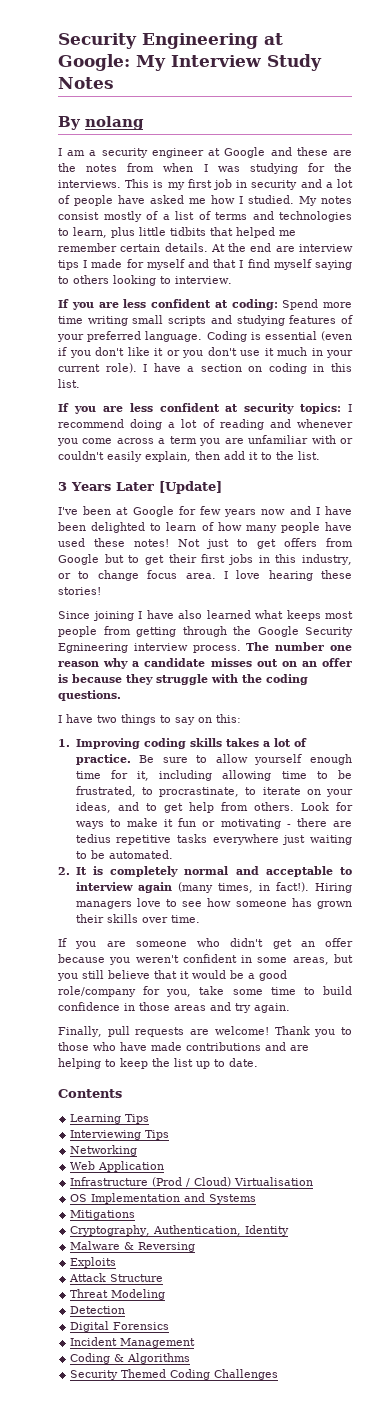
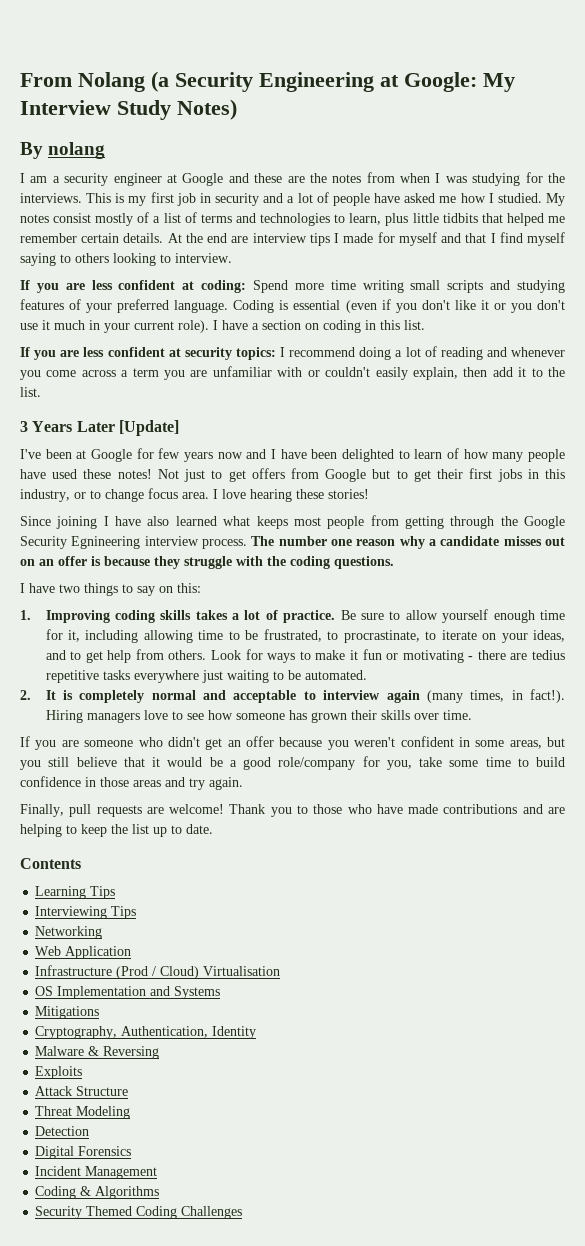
(58, 41) none -> [20,71,169,92] From Nolang (a
[58,77,114,89] Notes -> [177,99,237,120] Notes)

